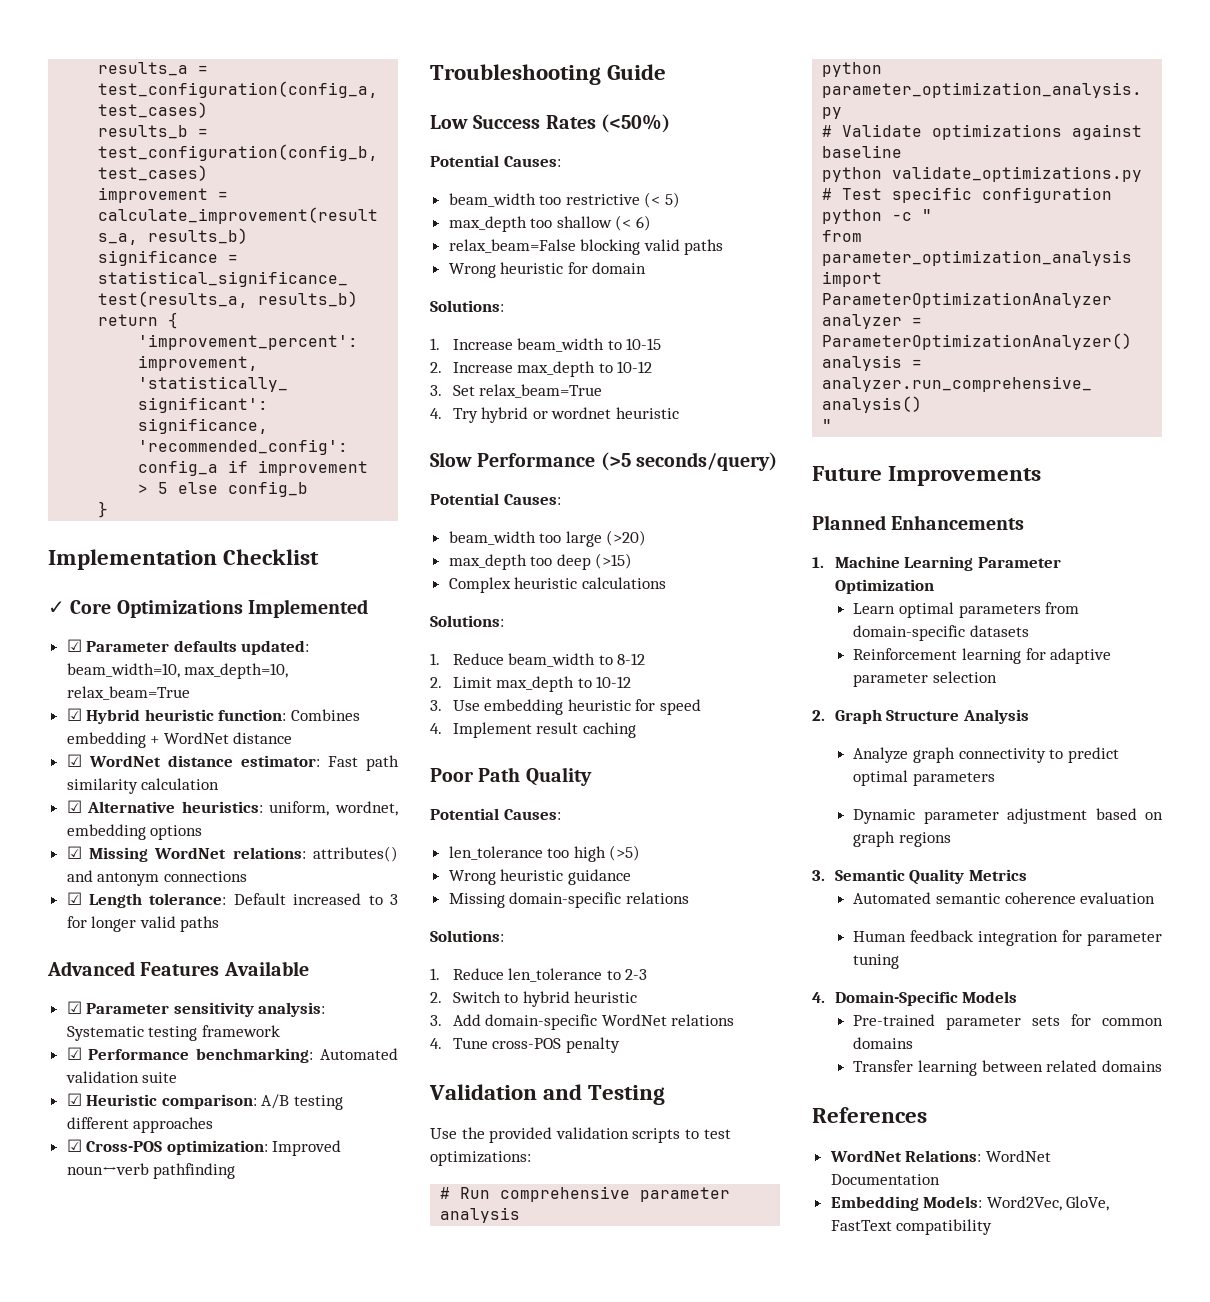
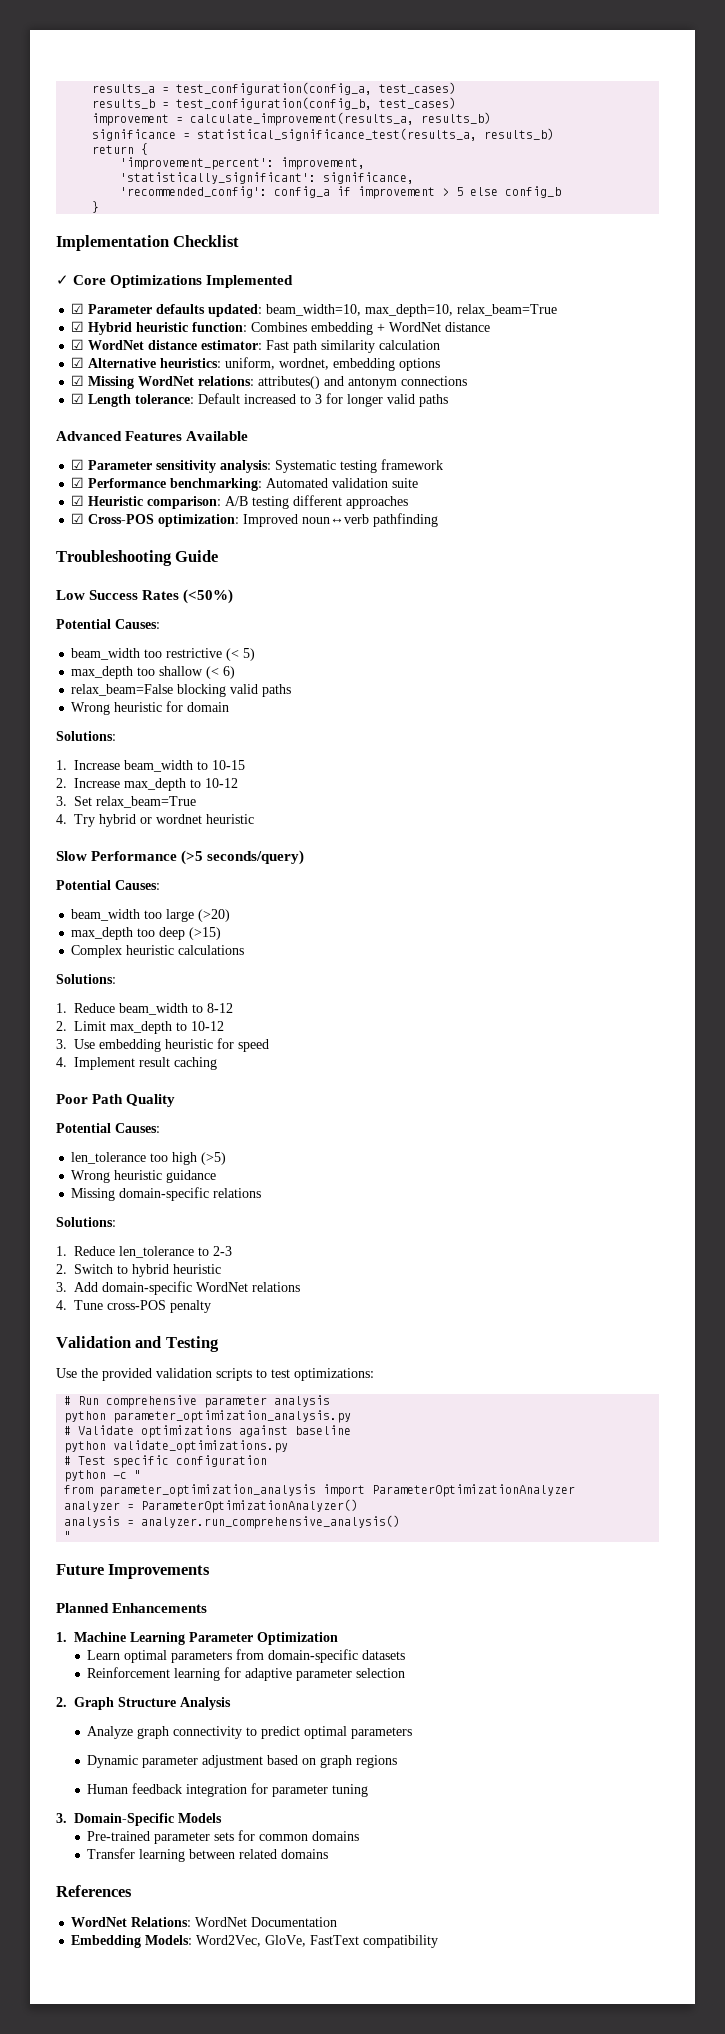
[812,869,1027,885] [853,892,1156,904] // 3. Semantic Quality Metrics // Automated semantic coherence evaluation -> (398, 1761) none
[812,992,825,1003] 4. -> [56,1813,67,1823] 3.

